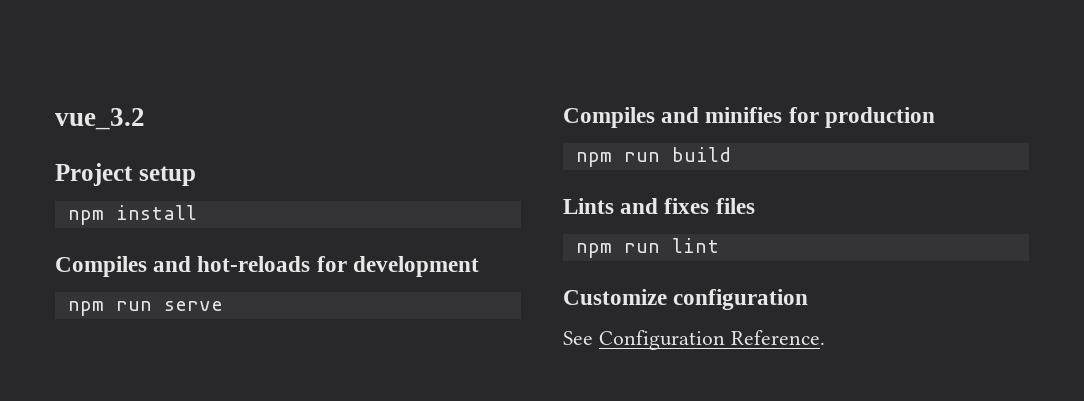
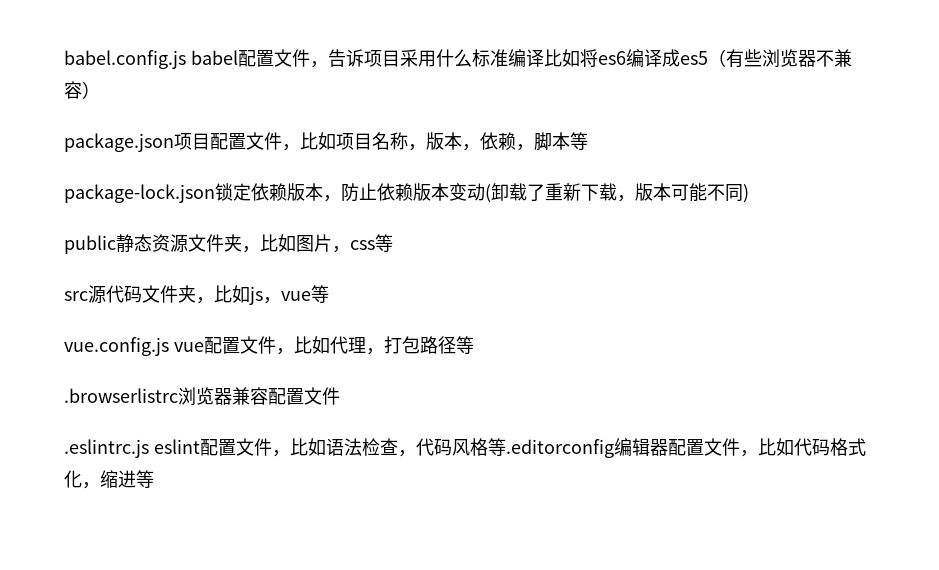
[55,108,145,130] [55,163,196,186] [67,205,197,225] [55,256,479,277] [67,301,223,316] [563,107,935,128] [575,147,731,167] [563,198,755,214] [575,238,719,258] [563,289,809,310] [563,330,825,350] vue_3.2 // Project setup // npm install // Compiles and hot-reloads for development // npm run serve // Compiles and minifies for production // npm run build // Lints and fixes files // npm run lint // Customize configuration // See Configuration Reference. -> [64,49,852,69] [64,81,100,99] [64,132,588,152] [64,183,749,203] [64,234,393,254] [64,285,329,305] [64,336,474,356] [64,387,340,405] [64,438,866,458] [64,470,154,489] babel.config.js babel配置文件，告诉项目采用什么标准编译比如将es6编译成es5（有些浏览器不兼容） // package.json项目配置文件，比如项目名称，版本，依赖，脚本等 // package-lock.json锁定依赖版本，防止依赖版本变动(卸载了重新下载，版本可能不同) // public静态资源文件夹，比如图片，css等 // src源代码文件夹，比如js，vue等 // vue.config.js vue配置文件，比如代理，打包路径等 // .browserlistrc浏览器兼容配置文件 // .eslintrc.js eslint配置文件，比如语法检查，代码风格等.editorconfig编辑器配置文件，比如代码格式化，缩进等

